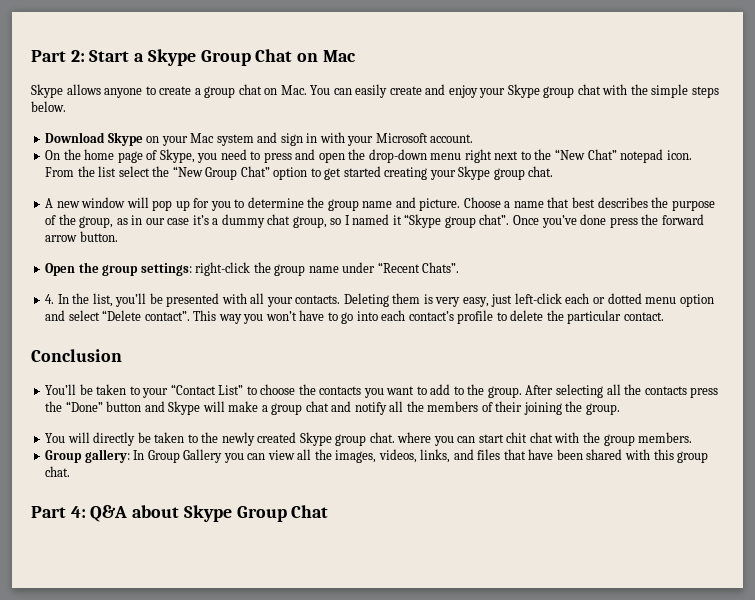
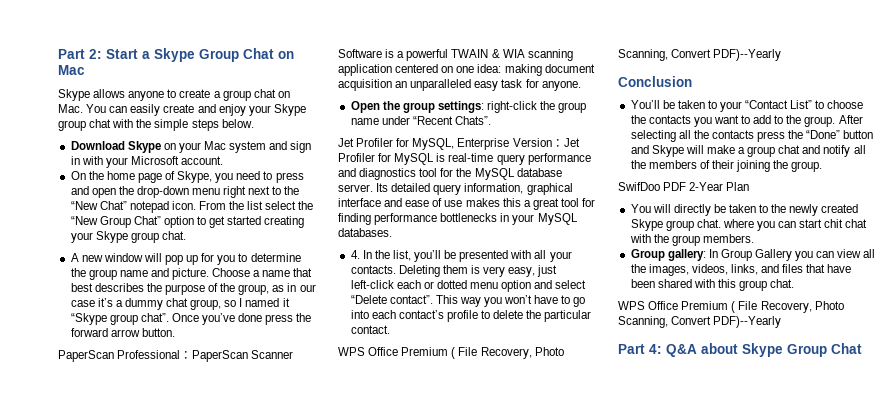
(118, 236) none -> [58,350,294,362] [338,49,573,61] [338,64,595,76] [338,79,581,91] // PaperScan Professional：PaperScan Scanner Software is a powerful TWAIN & WIA scanning application centered on one idea: making document acquisition an unparalleled easy task for anyone.
(460, 267) none -> [338,138,580,150] [338,153,591,165] [338,168,562,180] [338,183,573,195] [338,198,596,210] [338,213,578,225] [338,228,392,237] // Jet Profiler for MySQL, Enterprise Version：Jet Profiler for MySQL is real-time query performance and diagnostics tool for the MySQL database server. Its detailed query information, graphical interface and ease of use makes this a great tool for finding performance bottlenecks in your MySQL databases.
(664, 316) none -> [338,347,564,359] [618,49,782,61] // WPS Office Premium ( File Recovery, Photo Scanning, Convert PDF)--Yearly
(620, 409) none -> [618,182,750,191] // SwifDoo PDF 2-Year Plan
(71, 471) none -> [618,301,844,313] [618,316,782,328] // WPS Office Premium ( File Recovery, Photo Scanning, Convert PDF)--Yearly

